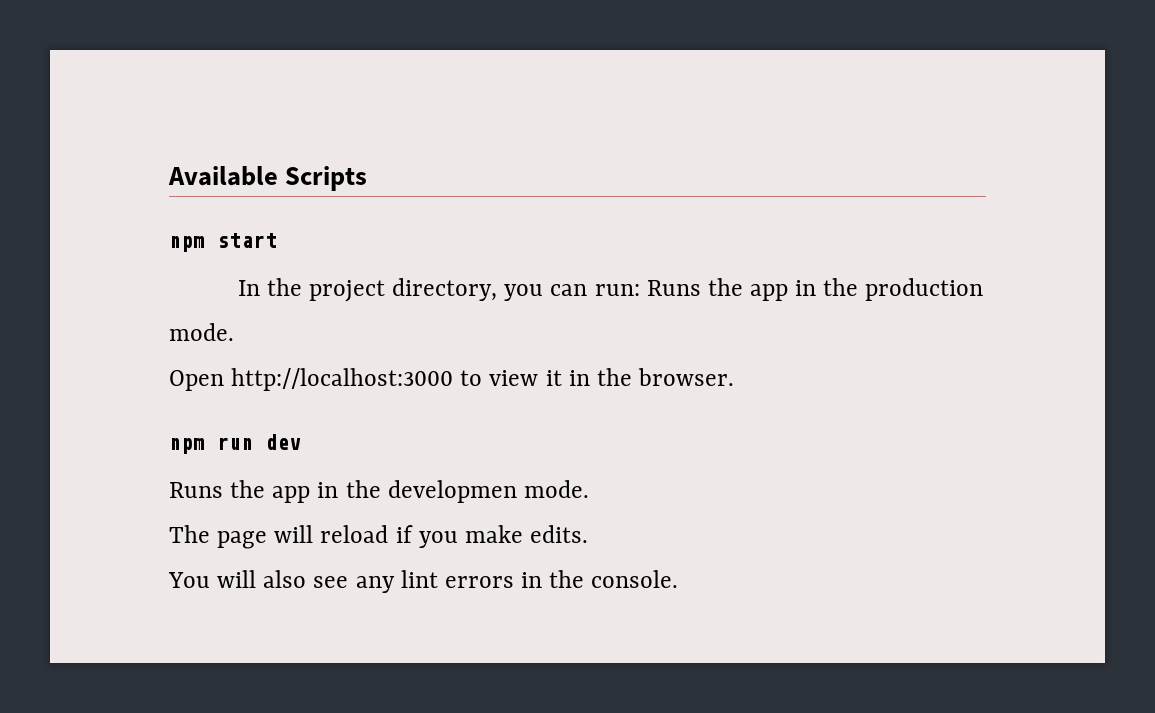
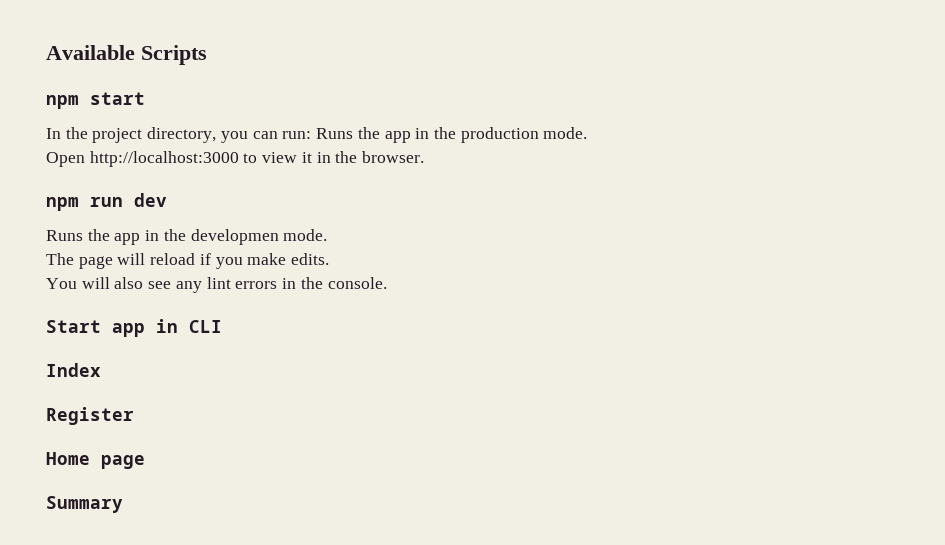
(679, 579) none -> [46,319,222,337] [46,363,101,377] [46,407,134,425] [46,452,145,469] [46,496,123,513] // Start app in CLI // Index // Register // Home page // Summary

